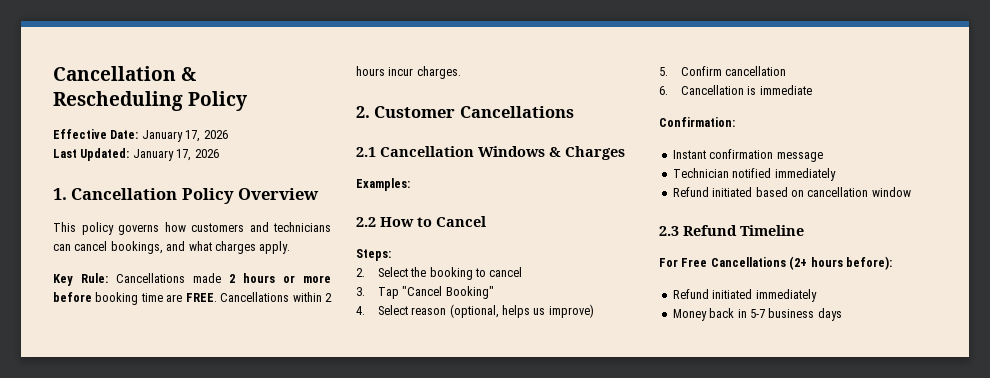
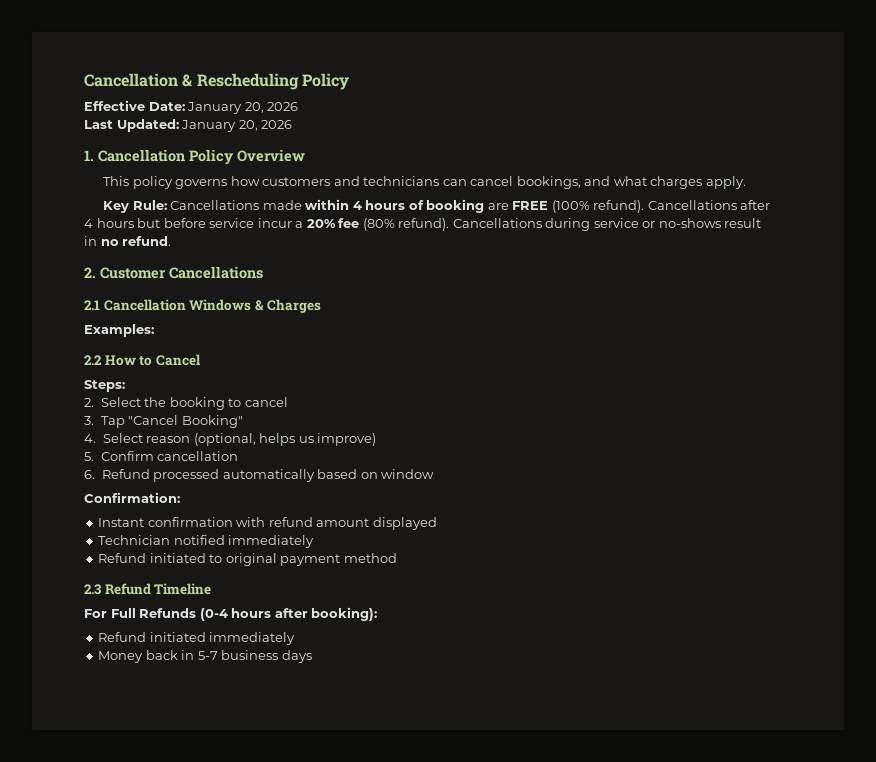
[185,130,201,142] 17, -> [244,102,264,113] 20,
[176,149,192,161] 17, -> [238,120,258,131] 20,
[229,273,331,283] [53,292,332,305] [356,66,461,79] 2 hours or more before booking time are FREE. Cancellations within 2 hours incur charges. -> [305,199,771,213] [84,218,762,231] [84,236,172,246] within 4 hours of booking are FREE (100% refund). Cancellations after 4 hours but before service incur a 20% fee (80% refund). Cancellations during service or no-shows result in no refund.
[680,85,812,95] Cancellation is immediate -> [101,469,435,482] Refund processed automatically based on window
[776,152,823,162] message -> [236,517,437,530] with refund amount displayed
[755,187,911,197] based on cancellation window -> [209,553,397,566] to original payment method
[681,256,892,270] Free Cancellations (2+ hours before): -> [110,607,378,621] Full Refunds (0-4 hours after booking):

